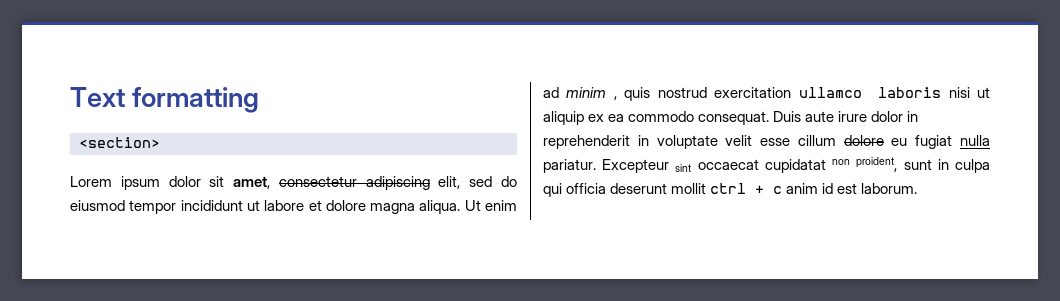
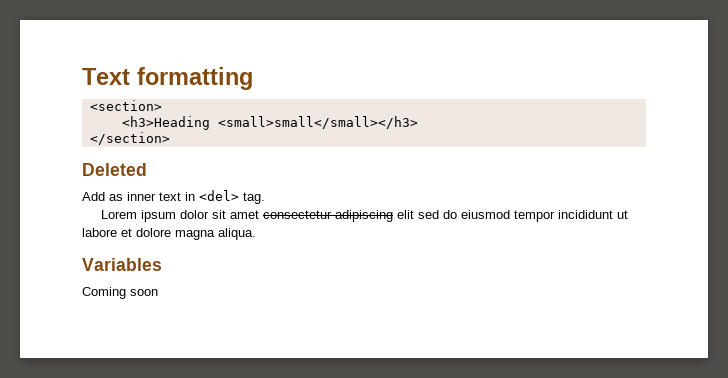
(160, 142) none -> [121,116,418,130] [89,132,170,145] [82,163,147,176] [82,190,265,204] // <h3>Heading <small>small</small></h3> // </section> // Deleted // Add as inner text in <del> tag.
[233,176,271,189] amet, -> [229,210,259,219] amet
[438,176,461,189] elit, -> [396,210,414,219] elit
[464,200,518,211] [543,87,990,101] [543,111,919,125] [543,135,990,149] [543,157,990,173] [543,183,918,197] Ut enim ad minim , quis nostrud exercitation ullamco laboris nisi ut aliquip ex ea commodo consequat. Duis aute irure dolor in reprehenderit in voluptate velit esse cillum dolore eu fugiat nulla pariatur. Excepteur sint occaecat cupidatat non proident, sunt in culpa qui officia deserunt mollit ctrl + c anim id est laborum. -> [82,258,162,271] [82,287,158,299] // Variables // Coming soon

